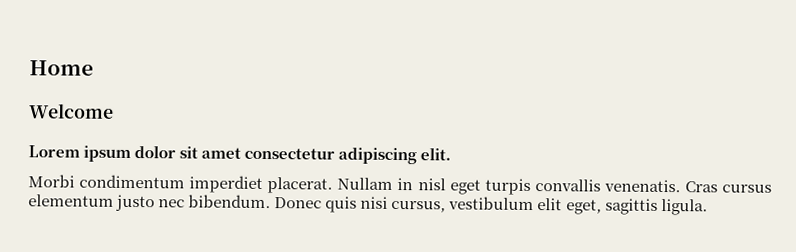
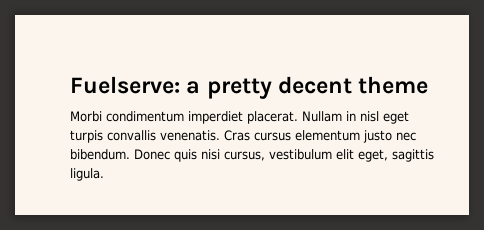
[29,60,94,76] [29,103,114,119] [28,145,452,165] Home // Welcome // Lorem ipsum dolor sit amet consectetur adipiscing elit. -> [70,76,429,99] Fuelserve: a pretty decent theme

